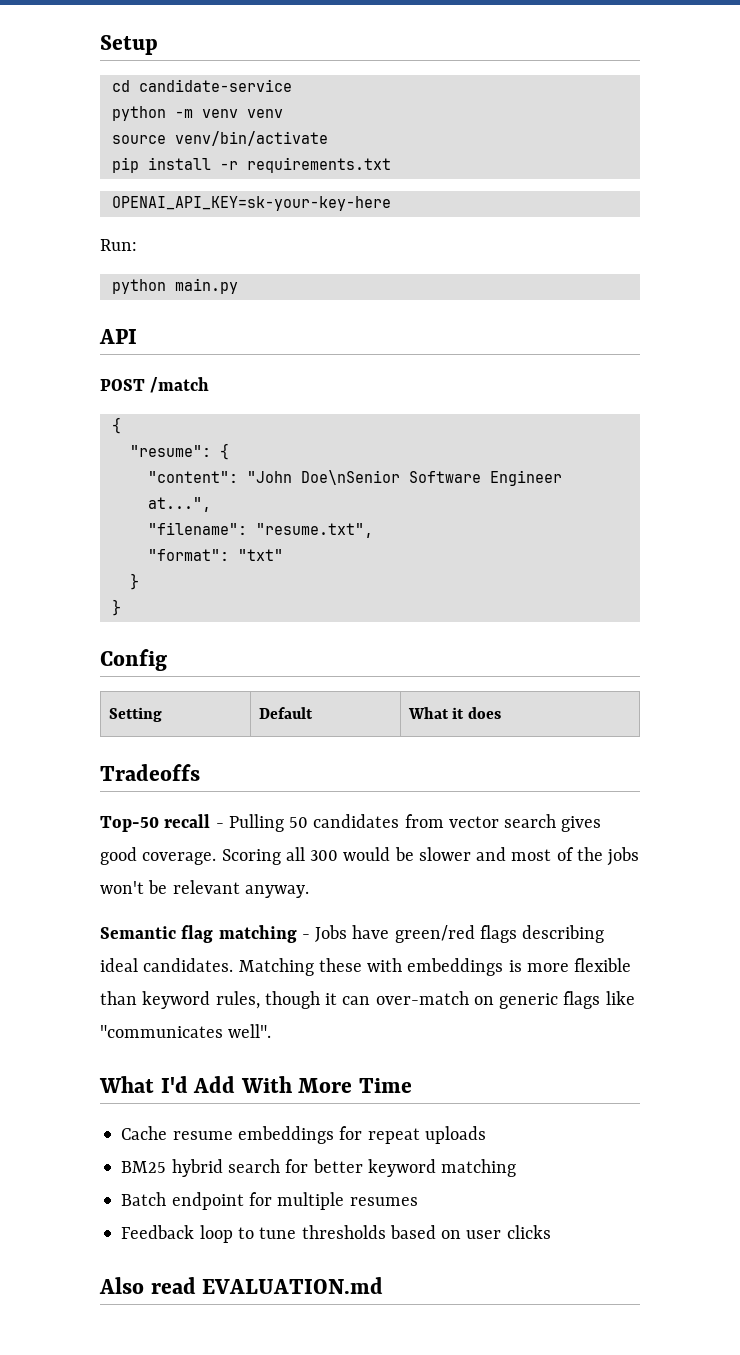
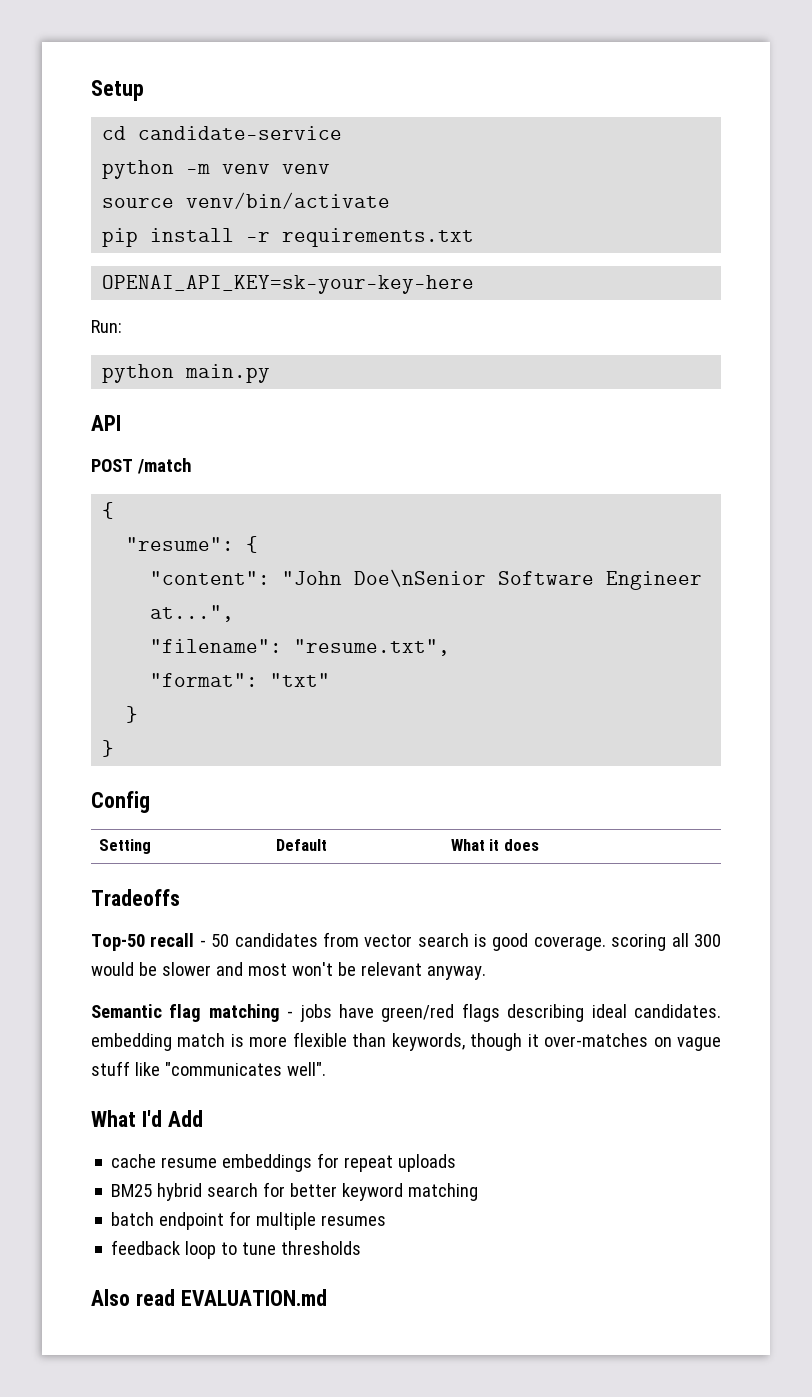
[228,814,284,832] Pulling -> (206, 943) none
[561,816,602,832] gives -> [474,934,488,947] is
[221,849,281,865] Scoring -> [611,934,667,951] scoring
[556,847,640,866] of the jobs -> (287, 969) none
[315,925,348,942] Jobs -> [299,1004,332,1022] jobs
[238,958,632,976] [100,991,601,1009] Matching these with embeddings is more flexible than keyword rules, though it can over-match on generic flags -> [91,1032,721,1051] [91,1061,130,1076] embedding match is more flexible than keywords, though it over-matches on vague stuff
[240,1076,413,1093] [121,1126,168,1140] With More Time // Cache -> [111,1154,157,1168] // cache
[121,1192,167,1206] Batch -> [111,1212,155,1226] batch
[121,1225,195,1239] Feedback -> [111,1240,181,1255] feedback
[389,1225,551,1239] based on user clicks -> (362, 1248) none

